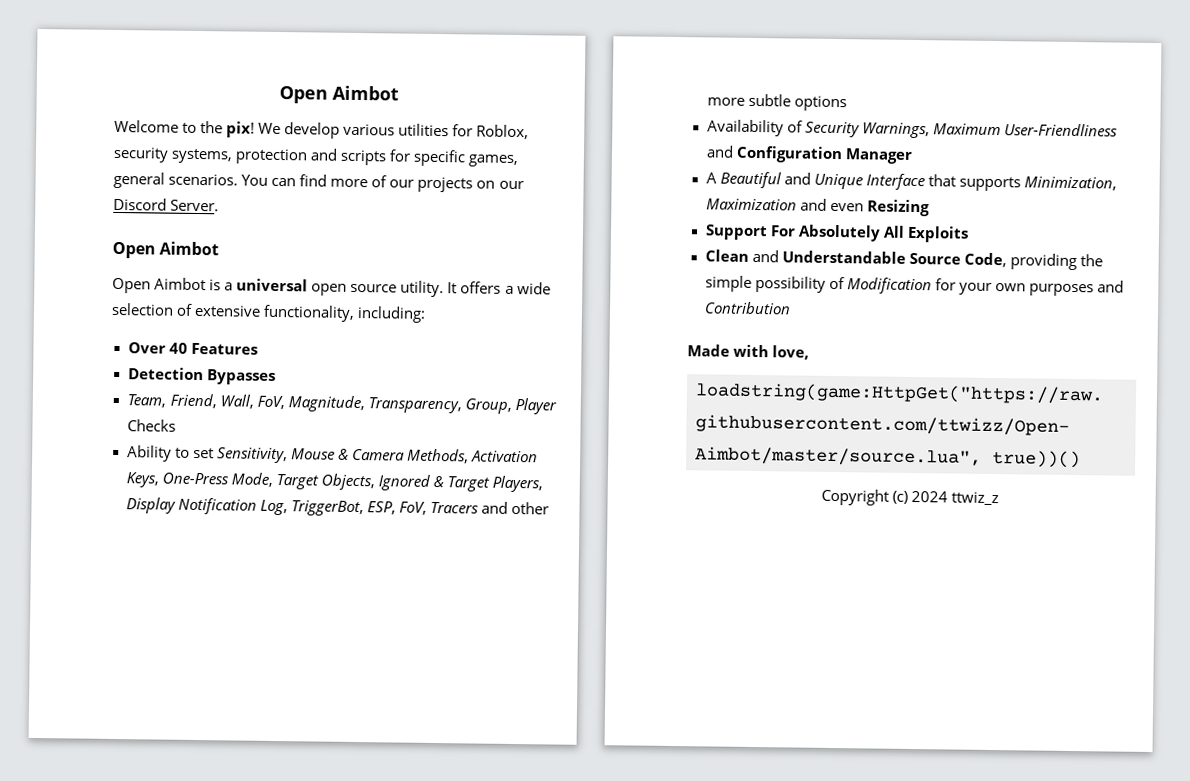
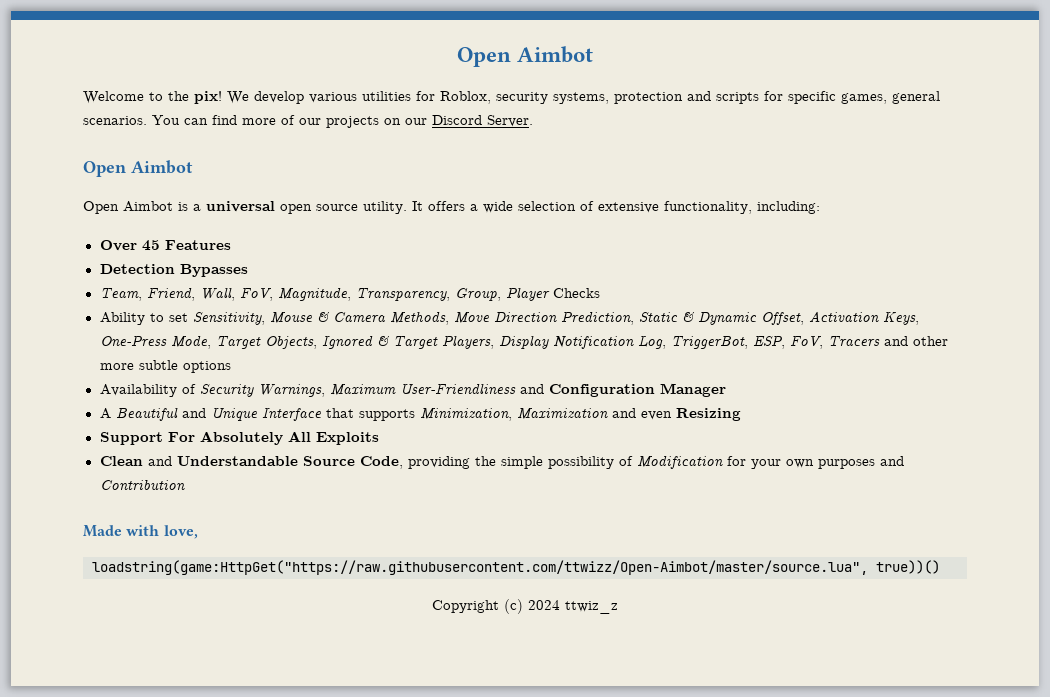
[168,342,188,354] 40 -> [141,240,160,251] 45
(469, 456) none -> [453,311,804,325] Move Direction Prediction, Static & Dynamic Offset,

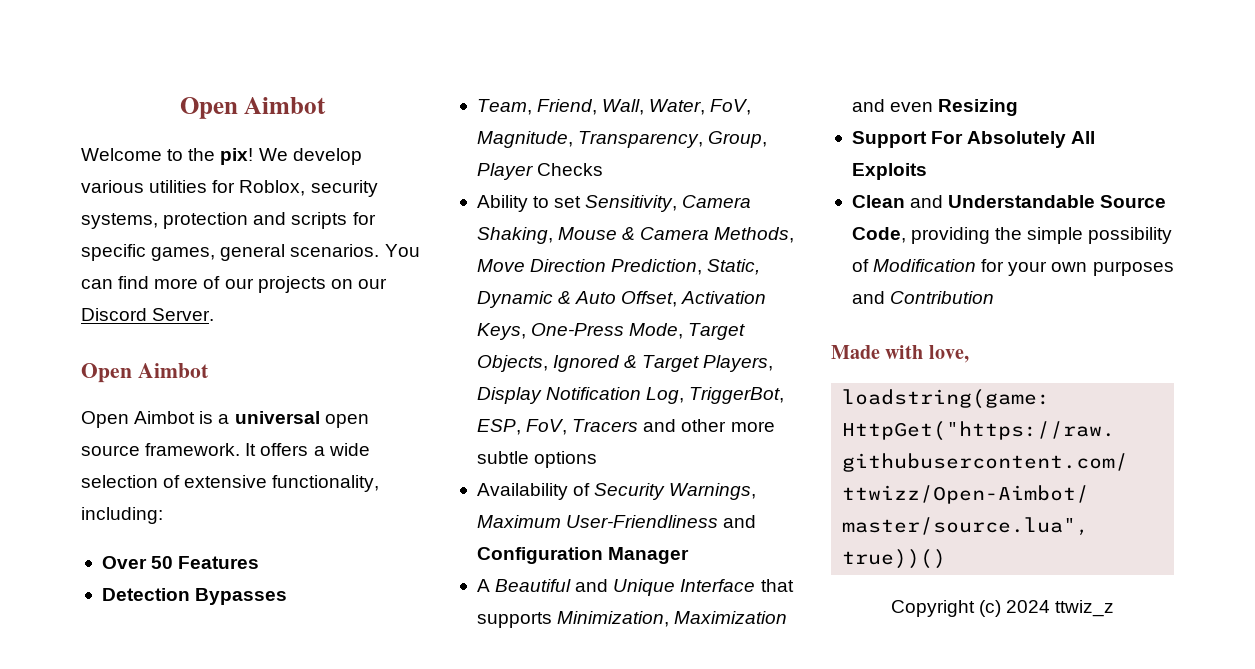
[363,201,407,214] utility. -> [145,443,241,456] framework.
[141,240,160,251] 45 -> [151,556,174,569] 50
(235, 294) none -> [649,99,706,115] Water,
(265, 318) none -> [682,195,752,208] [476,227,553,244] Camera Shaking,
[638,312,757,325] Static & Dynamic -> [707,259,761,275] [476,291,617,308] Static, Dynamic & Auto

